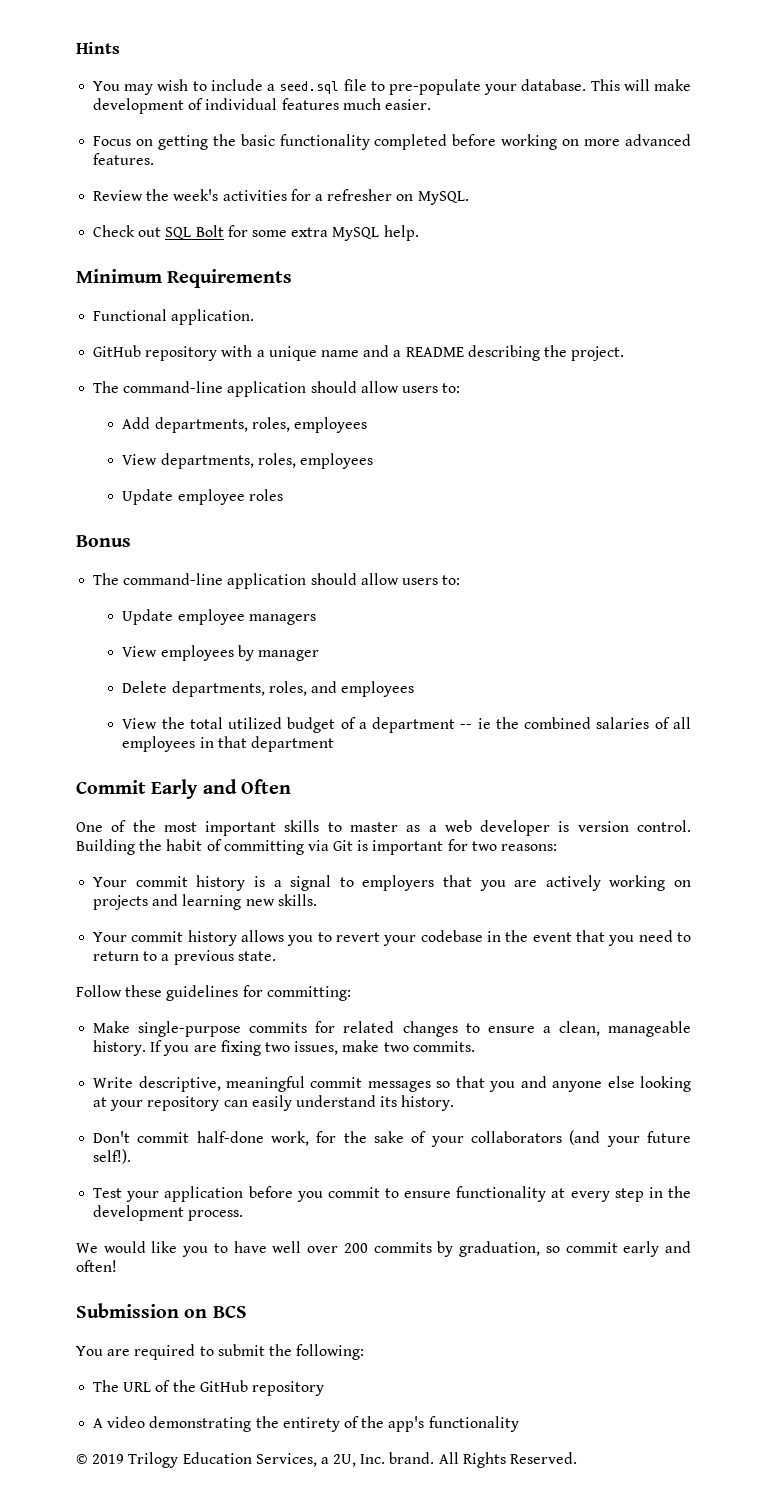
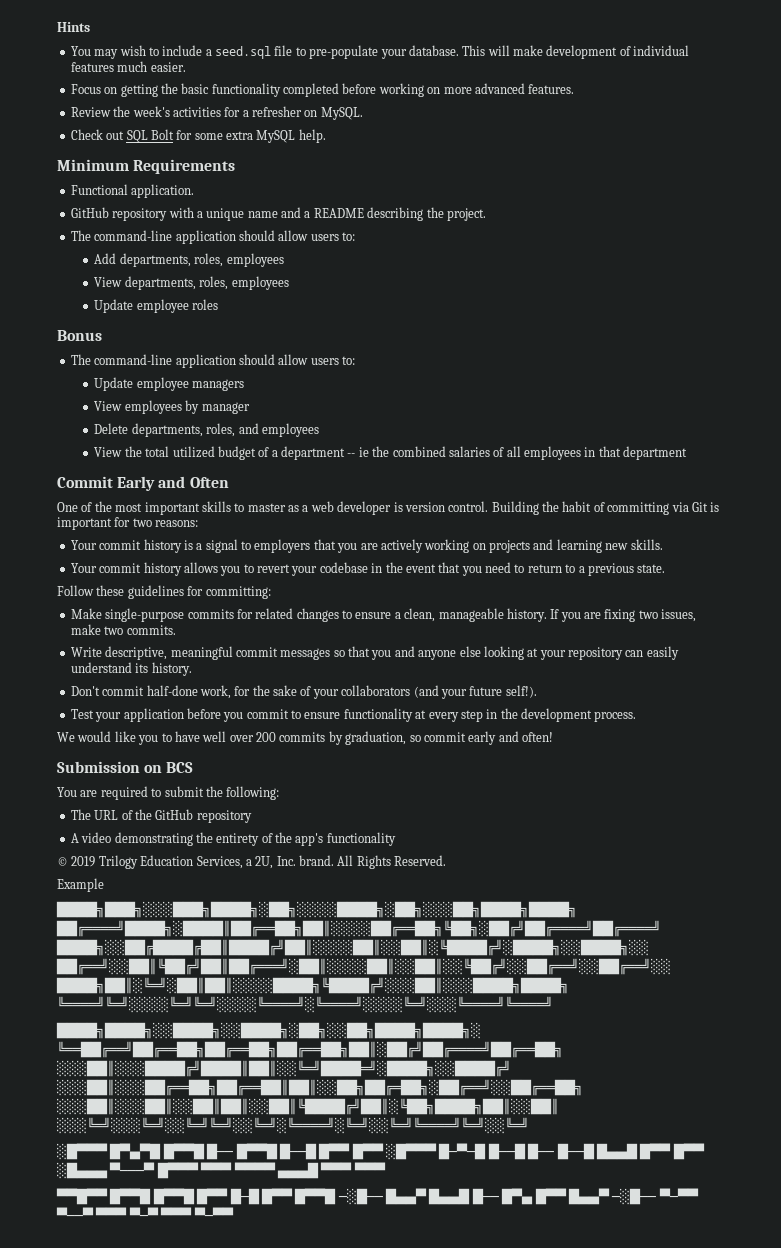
(578, 1458) none -> [57,878,104,892] [56,901,577,918] [56,920,661,937] [56,939,649,956] [56,958,671,975] [56,977,569,994] [57,996,553,1013] [56,1022,481,1039] [57,1041,563,1058] [57,1060,511,1077] [57,1079,583,1096] [57,1098,559,1115] [57,1117,529,1134] [57,1143,705,1160] [57,1162,386,1179] [56,1188,699,1205] [56,1207,234,1220] // Example // ████╗███╗░░░███╗████╗░██╗░░░░████╗░██╗░░░██╗████╗████╗ ██╔════╝████╗░████║██╔══██╗██║░░░░██╔══██╗╚██╗░██╔╝██╔════╝██╔════╝ ████╗░░██╔████╔██║████╔╝██║░░░░██║░░██║░╚████╔╝░████╗░░████╗░░ ██╔══╝░░██║╚██╔╝██║██╔═══╝░██║░░░░██║░░██║░░╚██╔╝░░██╔══╝░░██╔══╝░░ ████╗██║░╚═╝░██║██║░░░░████╗╚████╔╝░░░██║░░░████╗████╗ ╚════╝╚═╝░░░░╚═╝╚═╝░░░░╚════╝░╚════╝░░░░╚═╝░░░╚════╝╚════╝ // ████╗████╗░░████╗░░████╗░██╗░░██╗████╗████╗░ ╚══██╔══╝██╔══██╗██╔══██╗██╔══██╗██║░██╔╝██╔════╝██╔══██╗ ░░░██║░░░████╔╝████║██║░░╚═╝████═╝░████╗░░████╔╝ ░░░██║░░░██╔══██╗██╔══██║██║░░██╗██╔═██╗░██╔══╝░░██╔══██╗ ░░░██║░░░██║░░██║██║░░██║╚████╔╝██║░╚██╗████╗██║░░██║ ░░░╚═╝░░░╚═╝░░╚═╝╚═╝░░╚═╝░╚════╝░╚═╝░░╚═╝╚════╝╚═╝░░╚═╝ // ░█▀▀▀ █▀▄▀█ █▀▀█ █── █▀▀█ █──█ █▀▀ █▀▀ ░█▀▀▀ █─▀─█ █──█ █── █──█ █▄▄█ █▀▀ █▀▀ ░█▄▄▄ ▀───▀ █▀▀▀ ▀▀▀ ▀▀▀▀ ▄▄▄█ ▀▀▀ ▀▀▀ // ▀▀█▀▀ █▀▀█ █▀▀█ █▀▀ █─█ █▀▀ █▀▀█ ─░█── █▄▄▀ █▄▄█ █── █▀▄ █▀▀ █▄▄▀ ─░█── ▀─▀▀ ▀──▀ ▀▀▀ ▀─▀ ▀▀▀ ▀─▀▀

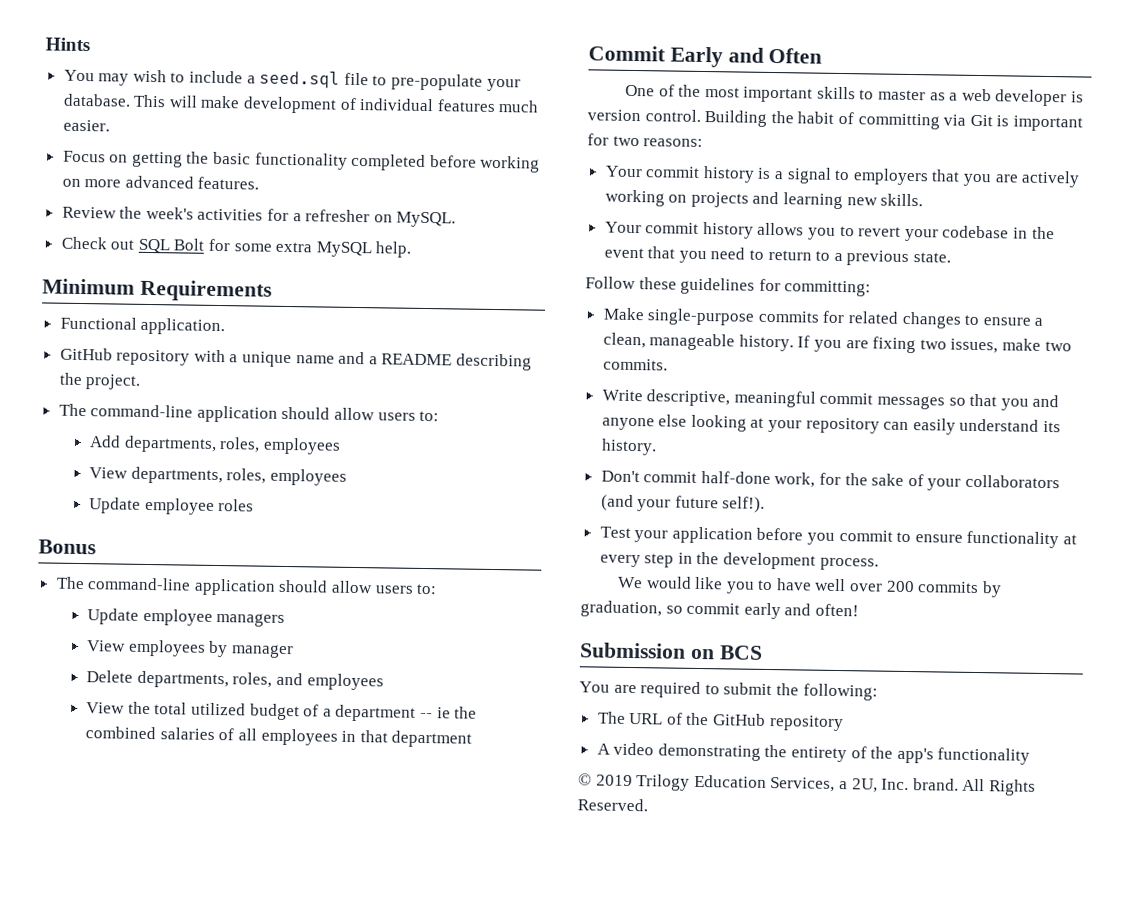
[57,878,104,892] [56,901,577,918] [56,920,661,937] [56,939,649,956] [56,958,671,975] [56,977,569,994] [57,996,553,1013] [56,1022,481,1039] [57,1041,563,1058] [57,1060,511,1077] [57,1079,583,1096] [57,1098,559,1115] [57,1117,529,1134] [57,1143,705,1160] [57,1162,386,1179] [56,1188,699,1205] [56,1207,234,1220] // Example // ████╗███╗░░░███╗████╗░██╗░░░░████╗░██╗░░░██╗████╗████╗ ██╔════╝████╗░████║██╔══██╗██║░░░░██╔══██╗╚██╗░██╔╝██╔════╝██╔════╝ ████╗░░██╔████╔██║████╔╝██║░░░░██║░░██║░╚████╔╝░████╗░░████╗░░ ██╔══╝░░██║╚██╔╝██║██╔═══╝░██║░░░░██║░░██║░░╚██╔╝░░██╔══╝░░██╔══╝░░ ████╗██║░╚═╝░██║██║░░░░████╗╚████╔╝░░░██║░░░████╗████╗ ╚════╝╚═╝░░░░╚═╝╚═╝░░░░╚════╝░╚════╝░░░░╚═╝░░░╚════╝╚════╝ // ████╗████╗░░████╗░░████╗░██╗░░██╗████╗████╗░ ╚══██╔══╝██╔══██╗██╔══██╗██╔══██╗██║░██╔╝██╔════╝██╔══██╗ ░░░██║░░░████╔╝████║██║░░╚═╝████═╝░████╗░░████╔╝ ░░░██║░░░██╔══██╗██╔══██║██║░░██╗██╔═██╗░██╔══╝░░██╔══██╗ ░░░██║░░░██║░░██║██║░░██║╚████╔╝██║░╚██╗████╗██║░░██║ ░░░╚═╝░░░╚═╝░░╚═╝╚═╝░░╚═╝░╚════╝░╚═╝░░╚═╝╚════╝╚═╝░░╚═╝ // ░█▀▀▀ █▀▄▀█ █▀▀█ █── █▀▀█ █──█ █▀▀ █▀▀ ░█▀▀▀ █─▀─█ █──█ █── █──█ █▄▄█ █▀▀ █▀▀ ░█▄▄▄ ▀───▀ █▀▀▀ ▀▀▀ ▀▀▀▀ ▄▄▄█ ▀▀▀ ▀▀▀ // ▀▀█▀▀ █▀▀█ █▀▀█ █▀▀ █─█ █▀▀ █▀▀█ ─░█── █▄▄▀ █▄▄█ █── █▀▄ █▀▀ █▄▄▀ ─░█── ▀─▀▀ ▀──▀ ▀▀▀ ▀─▀ ▀▀▀ ▀─▀▀ -> (648, 805) none

